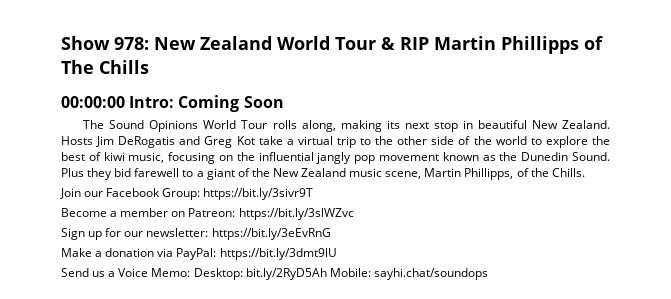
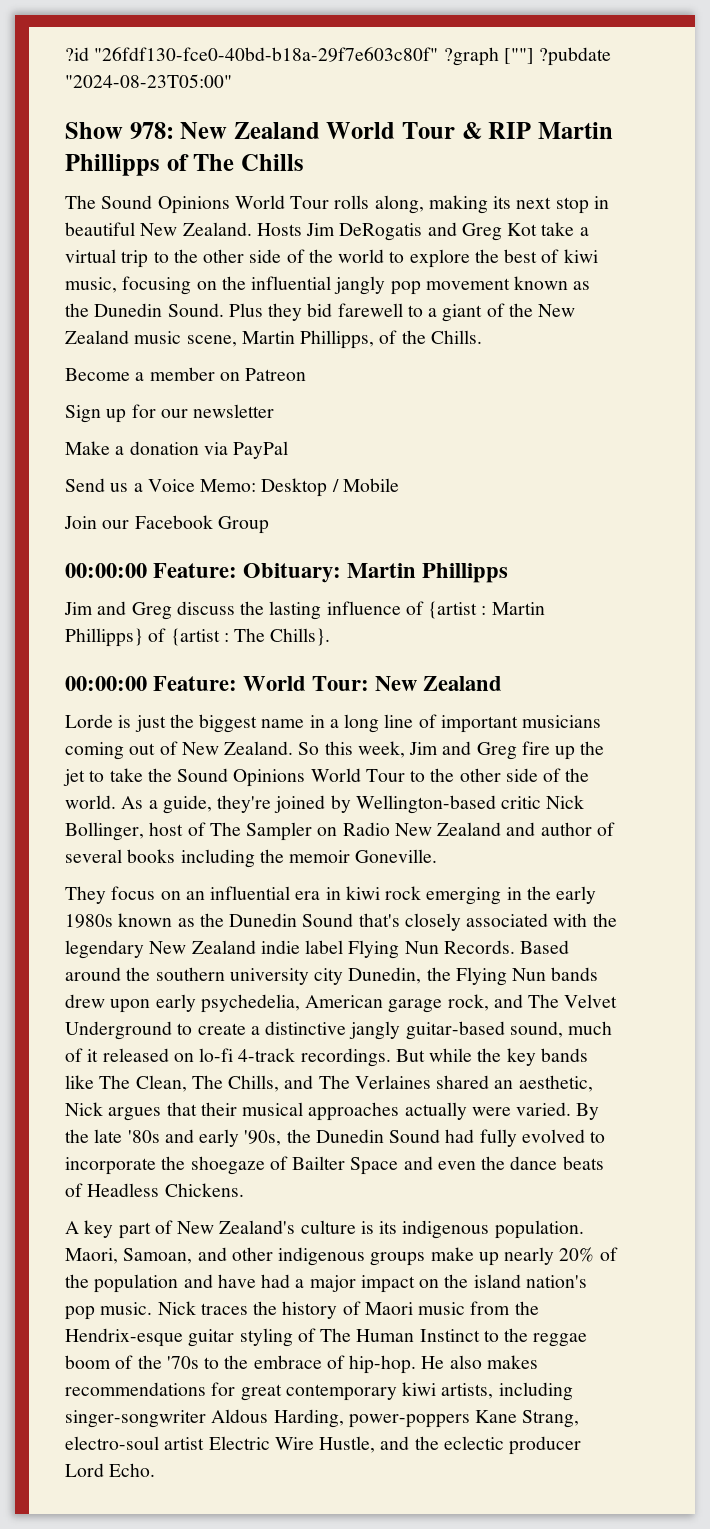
(61, 43) none -> [65,47,612,66] [65,74,232,88] ?id "26fdf130-fce0-40bd-b18a-29f7e603c80f" ?graph [""] ?pubdate "2024-08-23T05:00" //
[61,95,284,112] // 00:00:00 Intro: Coming Soon -> (304, 162) none
[60,188,314,200] // Join our Facebook Group: https://bit.ly/3sivr9T -> (482, 337) none
[188,208,354,220] Patreon: https://bit.ly/3slWZvc -> [245,368,307,381] Patreon
[146,228,331,240] newsletter: https://bit.ly/3eEvRnG -> [193,404,275,418] newsletter
[176,248,337,260] PayPal: https://bit.ly/3dmt9lU -> [233,441,289,459] PayPal
[193,268,488,280] Desktop: bit.ly/2RyD5Ah Mobile: sayhi.chat/soundops -> [261,478,399,497] [64,515,269,534] [65,563,509,583] [64,601,545,620] [65,628,331,647] [65,676,503,691] [65,714,602,733] [65,741,605,760] [63,768,590,787] [65,795,585,814] [65,822,615,841] [65,849,438,868] [65,886,597,905] [65,913,617,931] [65,940,570,959] [65,967,599,986] [65,994,618,1013] [65,1021,613,1040] [65,1048,588,1067] [65,1075,593,1092] [65,1102,600,1121] [65,1129,606,1147] [65,1156,604,1175] [65,1183,244,1197] [65,1220,584,1239] [65,1247,618,1266] [65,1274,587,1293] [65,1301,539,1320] [65,1328,588,1347] [65,1355,538,1374] [65,1382,573,1401] [65,1409,580,1428] [65,1436,582,1455] [65,1463,156,1477] Desktop / Mobile // Join our Facebook Group // 00:00:00 Feature: Obituary: Martin Phillipps // Jim and Greg discuss the lasting influence of {artist : Martin Phillipps} of {artist : The Chills}. // 00:00:00 Feature: World Tour: New Zealand // Lorde is just the biggest name in a long line of important musicians coming out of New Zealand. So this week, Jim and Greg fire up the jet to take the Sound Opinions World Tour to the other side of the world. As a guide, they're joined by Wellington-based critic Nick Bollinger, host of The Sampler on Radio New Zealand and author of several books including the memoir Goneville. // They focus on an influential era in kiwi rock emerging in the early 1980s known as the Dunedin Sound that's closely associated with the legendary New Zealand indie label Flying Nun Records. Based around the southern university city Dunedin, the Flying Nun bands drew upon early psychedelia, American garage rock, and The Velvet Underground to create a distinctive jangly guitar-based sound, much of it released on lo-fi 4-track recordings. But while the key bands like The Clean, The Chills, and The Verlaines shared an aesthetic, Nick argues that their musical approaches actually were varied. By the late '80s and early '90s, the Dunedin Sound had fully evolved to incorporate the shoegaze of Bailter Space and even the dance beats of Headless Chickens. // A key part of New Zealand's culture is its indigenous population. Maori, Samoan, and other indigenous groups make up nearly 20% of the population and have had a major impact on the island nation's pop music. Nick traces the history of Maori music from the Hendrix-esque guitar styling of The Human Instinct to the reggae boom of the '70s to the embrace of hip-hop. He also makes recommendations for great contemporary kiwi artists, including singer-songwriter Aldous Harding, power-poppers Kane Strang, electro-soul artist Electric Wire Hustle, and the eclectic producer Lord Echo.

